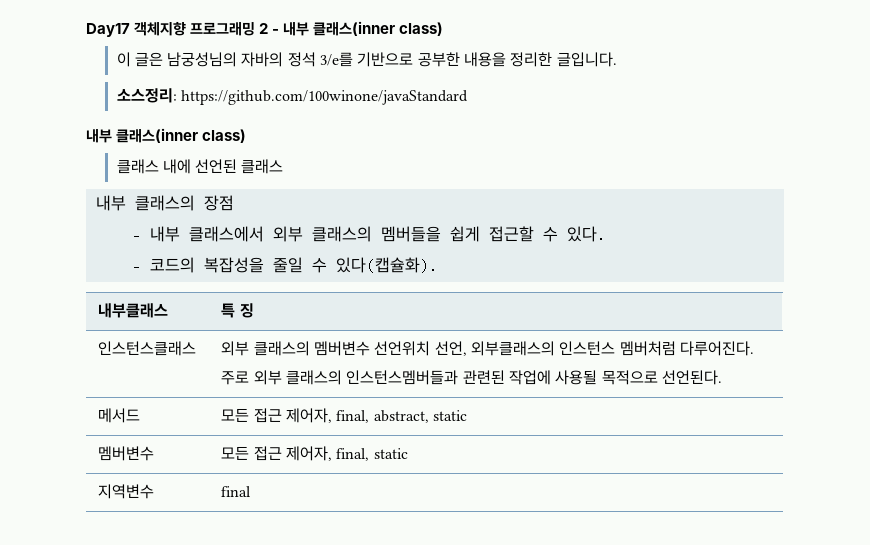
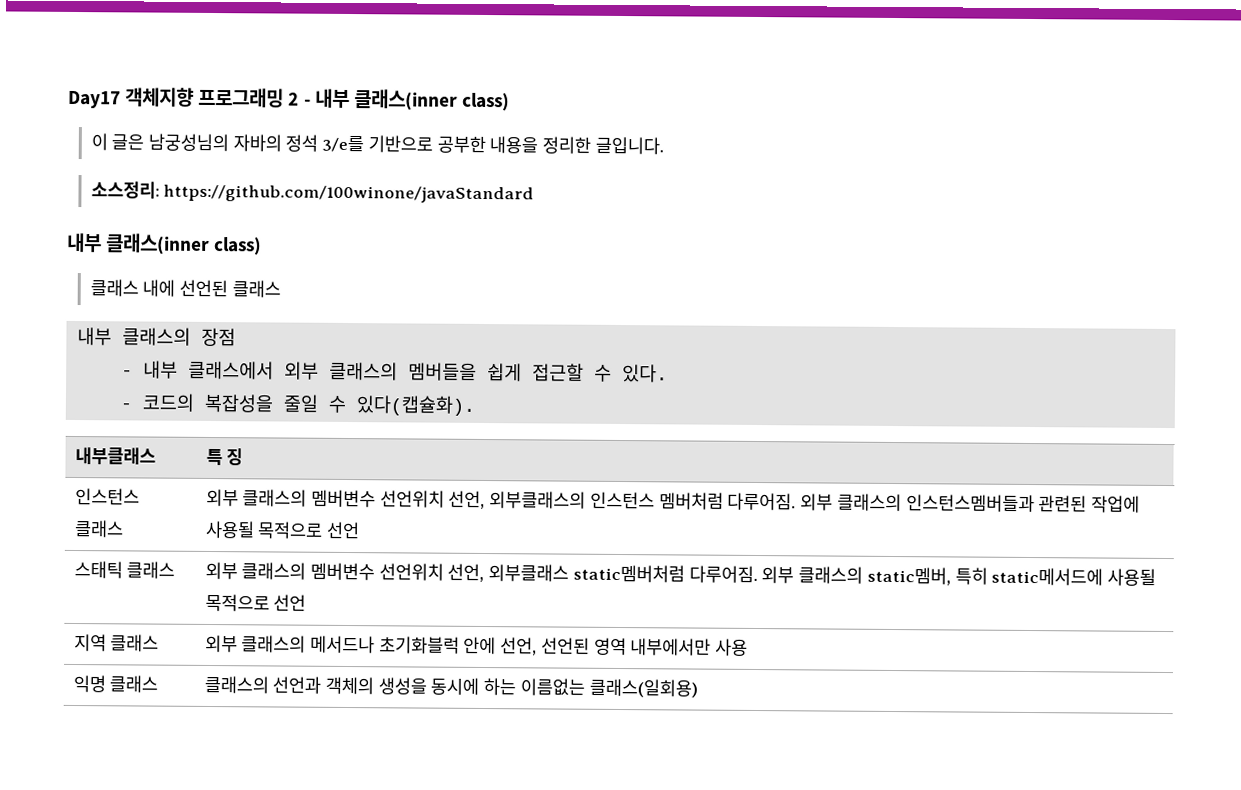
[98,341,197,356] 인스턴스클래스 -> [74,487,140,506] [73,519,124,538] 인스턴스 클래스
[679,341,754,356] [221,371,250,385] 다루어진다. 주로 -> [727,492,797,511] 다루어짐.
[661,370,722,385] [98,408,141,423] [221,408,467,423] [98,446,155,461] [221,446,408,461] [98,484,155,499] [221,486,252,497] 선언된다. // 메서드 | 모든 접근 제어자, final, abstract, static // 멤버변수 | 모든 접근 제어자, final, static // 지역변수 | final -> [326,521,361,540] [73,560,176,579] [204,561,1157,586] [204,593,307,612] [73,633,160,652] [204,634,749,656] [72,674,159,693] [203,675,698,698] 선언 // 스태틱 클래스 | 외부 클래스의 멤버변수 선언위치 선언, 외부클래스 static멤버처럼 다루어짐. 외부 클래스의 static멤버, 특히 static메서드에 사용될 목적으로 선언 // 지역 클래스 | 외부 클래스의 메서드나 초기화블럭 안에 선언, 선언된 영역 내부에서만 사용 // 익명 클래스 | 클래스의 선언과 객체의 생성을 동시에 하는 이름없는 클래스(일회용)

